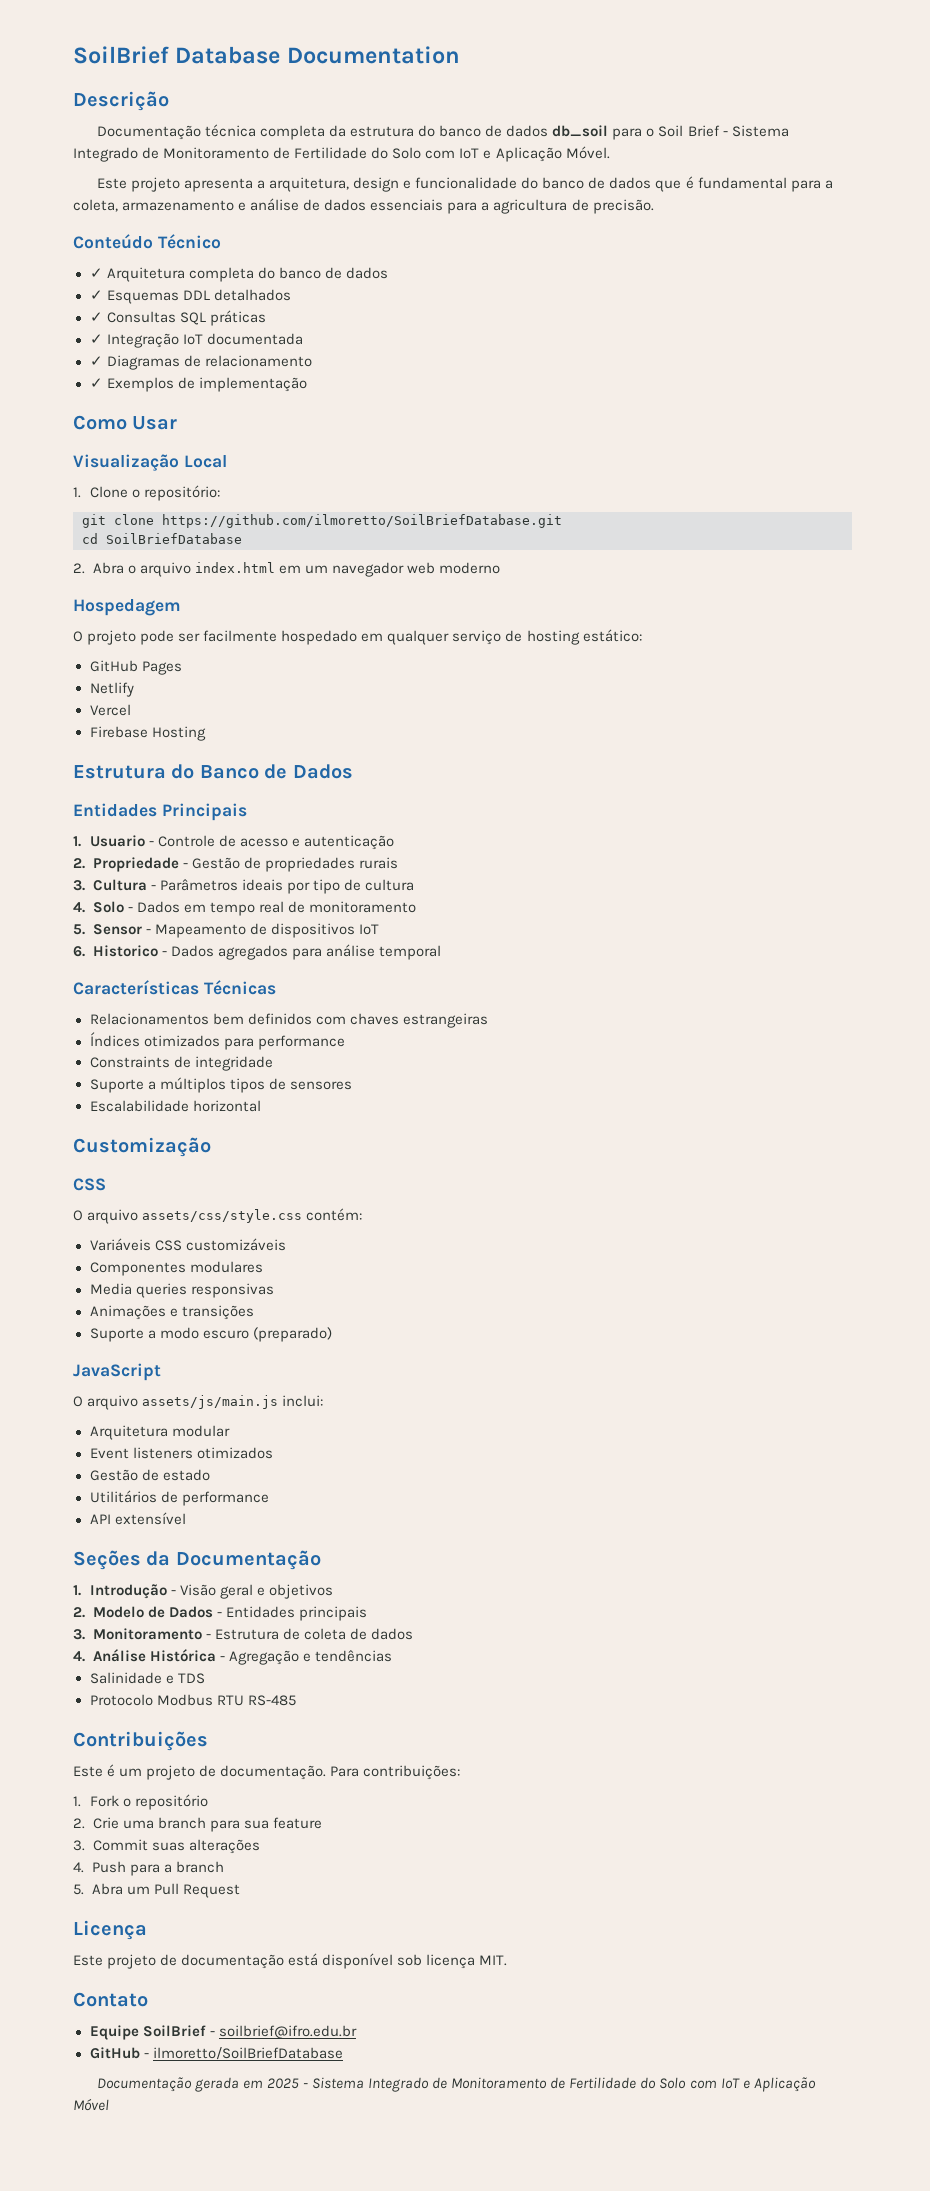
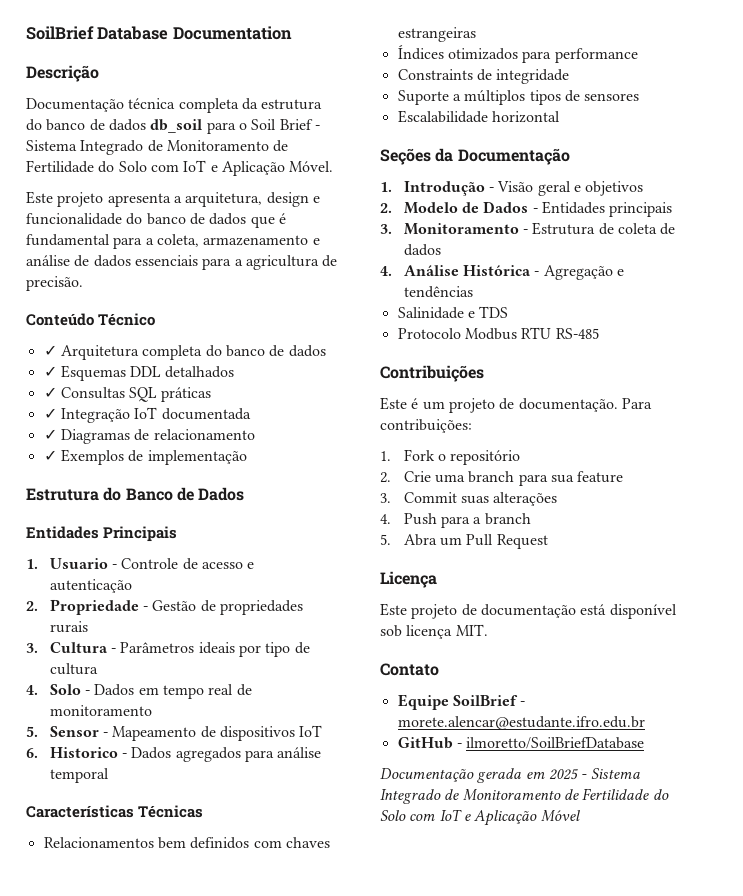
[73,415,178,430] [73,454,227,472] [73,485,221,501] [82,514,562,528] [82,533,242,544] [73,562,500,577] [73,599,181,616] [73,629,642,645] [89,660,182,675] [89,682,134,697] [89,704,131,716] [89,726,206,741] // Como Usar // Visualização Local // 1. Clone o repositório: // git clone https://github.com/ilmoretto/SoilBriefDatabase.git // cd SoilBriefDatabase // 2. Abra o arquivo index.html em um navegador web moderno // Hospedagem // O projeto pode ser facilmente hospedado em qualquer serviço de hosting estático: // GitHub Pages // Netlify // Vercel // Firebase Hosting -> (247, 457) none
[73,1137,211,1157] [73,1178,106,1191] [73,1208,363,1224] [89,1238,286,1251] [89,1261,263,1276] [89,1283,274,1298] [89,1305,254,1320] [89,1327,332,1342] [73,1363,161,1381] [73,1395,324,1410] [89,1425,230,1440] [89,1447,273,1459] [89,1469,210,1481] [89,1490,269,1506] [89,1512,186,1525] // Customização // CSS // O arquivo assets/css/style.css contém: // Variáveis CSS customizáveis // Componentes modulares // Media queries responsivas // Animações e transições // Suporte a modo escuro (preparado) // JavaScript // O arquivo assets/js/main.js inclui: // Arquitetura modular // Event listeners otimizados // Gestão de estado // Utilitários de performance // API extensível -> (560, 117) none
[218,2025,357,2039] soilbrief@ifro.edu.br -> [397,716,645,730] morete.alencar@estudante.ifro.edu.br

